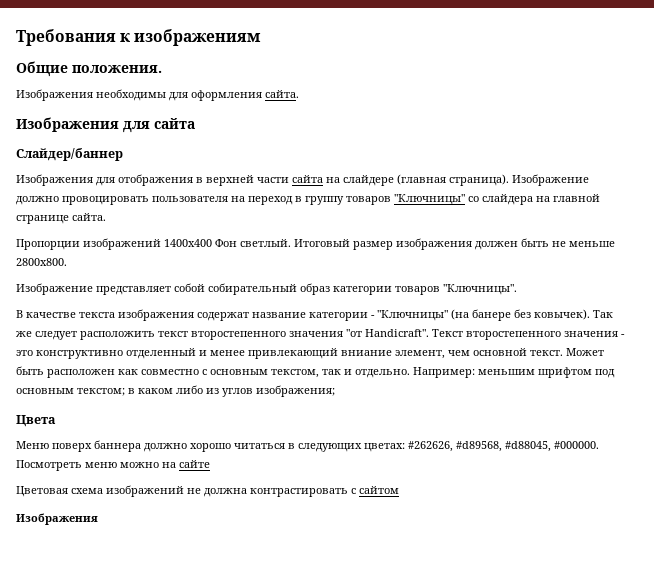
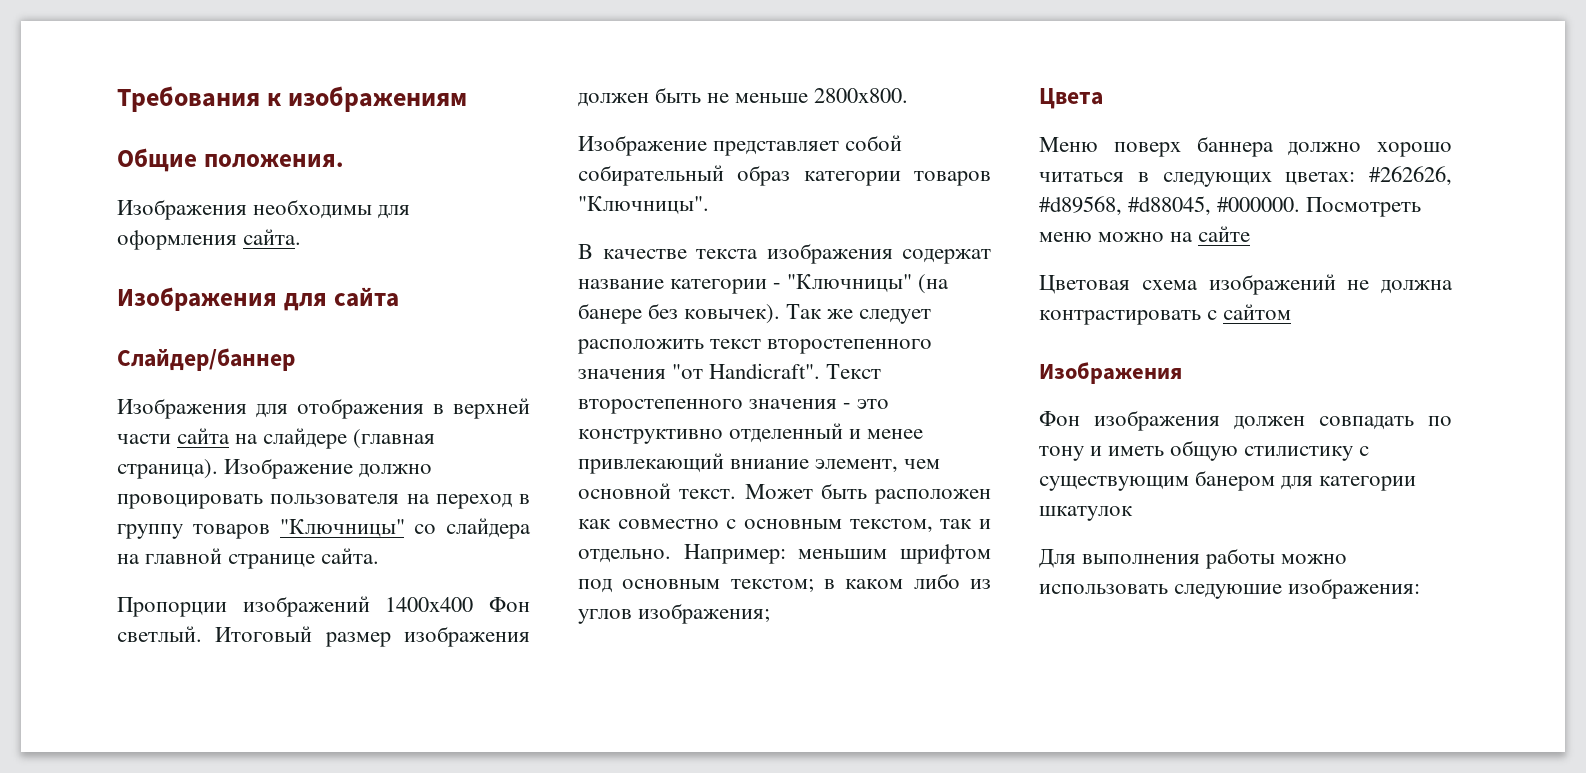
(98, 519) none -> [1039,410,1452,431] [1039,440,1370,461] [1039,470,1417,491] [1039,506,1133,521] [1039,548,1348,569] [1039,578,1421,599] // Фон изображения должен совпадать по тону и иметь общую стилистику с существующим банером для категории шкатулок // Для выполнения работы можно использовать следуюшие изображения:

